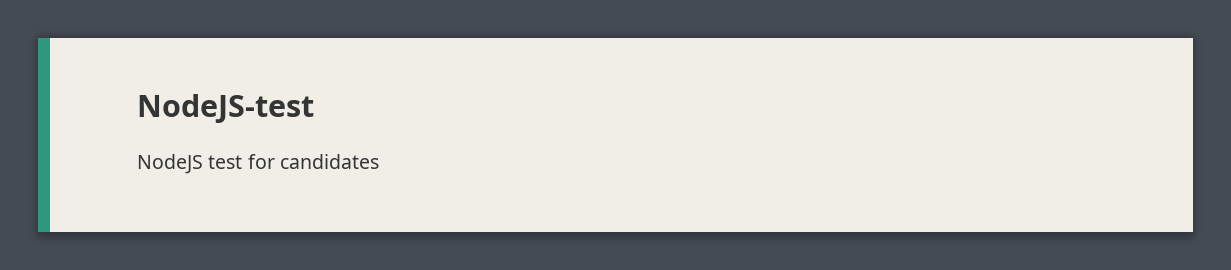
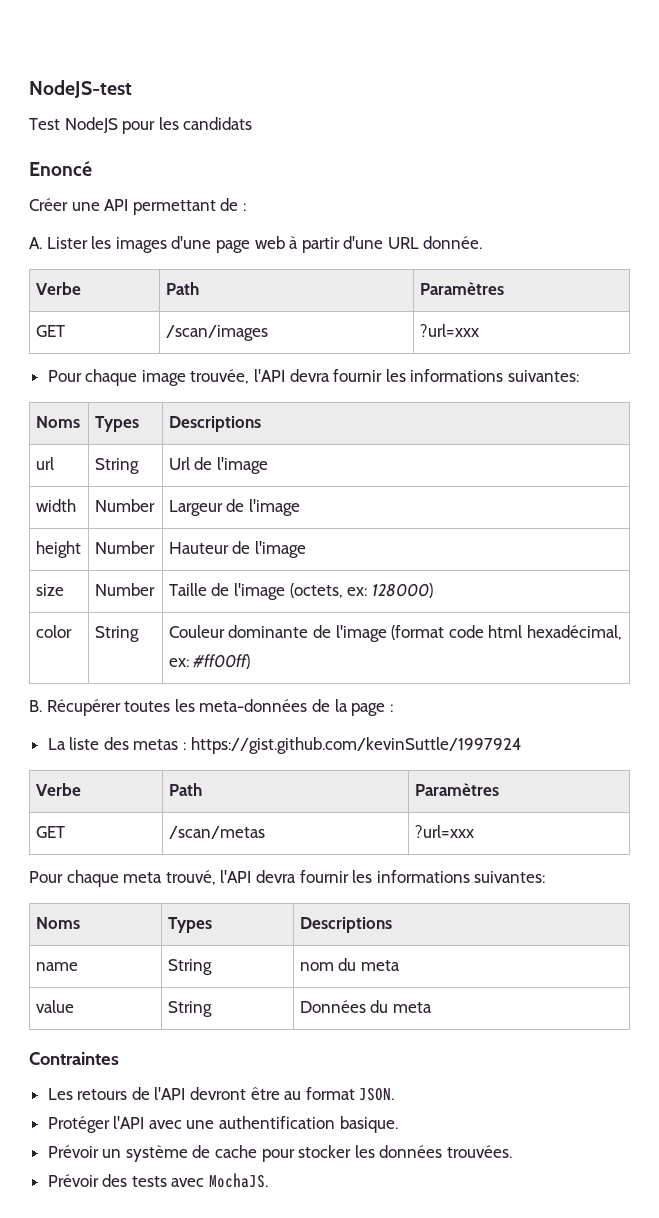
[137,154,379,174] NodeJS test for candidates -> [29,117,253,134] [29,161,92,176] [29,198,246,215] [29,236,483,253] [35,282,81,295] [165,282,199,295] [419,282,504,295] [35,325,65,337] [165,325,268,341] [419,324,479,337] [47,369,580,386] [35,416,80,428] [94,416,139,432] [168,416,261,432] [35,457,54,470] [94,458,139,474] [168,457,268,474] [35,499,76,512] [94,499,155,512] [168,499,300,516] [35,541,81,558] [94,541,155,554] [168,541,306,558] [35,584,64,596] [94,583,155,596] [168,583,433,600] [35,625,72,638] [94,626,139,642] [168,625,622,642] [168,654,251,669] [29,699,393,716] [47,737,522,754] [35,783,81,796] [168,783,202,796] [414,783,499,796] [35,826,65,838] [168,826,265,839] [414,825,474,838] [29,870,546,887] [35,917,80,929] [167,917,212,933] [299,917,392,933] [35,962,78,971] [167,959,212,975] [299,958,400,971] [35,1000,74,1013] [167,1001,212,1017] [299,1000,432,1013] [29,1052,119,1065] [47,1087,395,1101] [47,1116,398,1133] [47,1145,513,1162] [47,1173,269,1188] Test NodeJS pour les candidats // Enoncé // Créer une API permettant de : // A. Lister les images d'une page web à partir d'une URL donnée. // Verbe | Path | Paramètres // GET | /scan/images | ?url=xxx // Pour chaque image trouvée, l'API devra fournir les informations suivantes: // Noms | Types | Descriptions // url | String | Url de l'image // width | Number | Largeur de l'image // height | Number | Hauteur de l'image // size | Number | Taille de l'image (octets, ex: 128000) // color | String | Couleur dominante de l'image (format code html hexadécimal, ex: #ff00ff) // B. Récupérer toutes les meta-données de la page : // La liste des metas : https://gist.github.com/kevinSuttle/1997924 // Verbe | Path | Paramètres // GET | /scan/metas | ?url=xxx // Pour chaque meta trouvé, l'API devra fournir les informations suivantes: // Noms | Types | Descriptions // name | String | nom du meta // value | String | Données du meta // Contraintes // Les retours de l'API devront être au format JSON. // Protéger l'API avec une authentification basique. // Prévoir un système de cache pour stocker les données trouvées. // Prévoir des tests avec MochaJS.

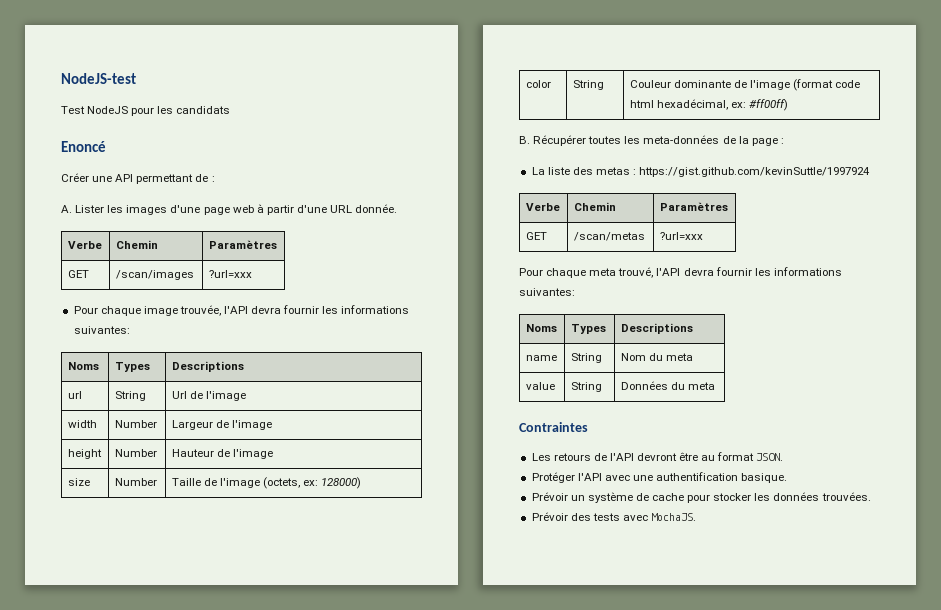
[165,282,199,295] Path -> [115,240,158,249] Chemin
[168,783,202,796] Path -> [573,202,616,211] Chemin
[299,962,334,971] nom -> [620,353,646,361] Nom

